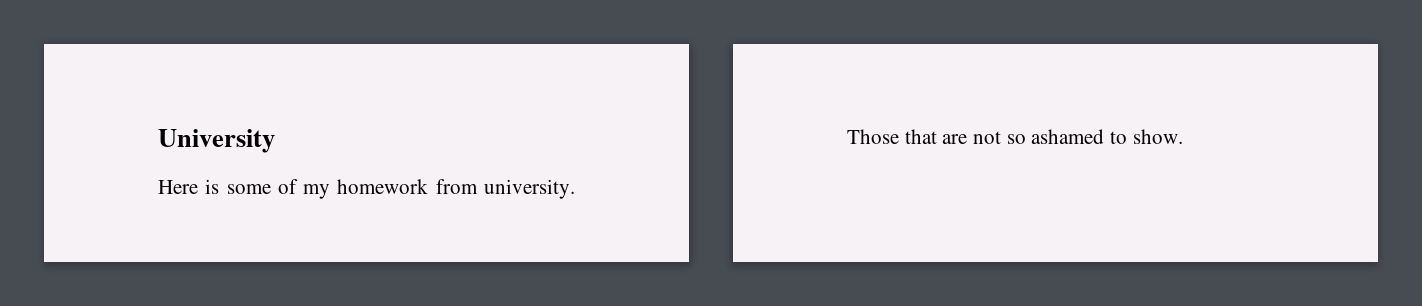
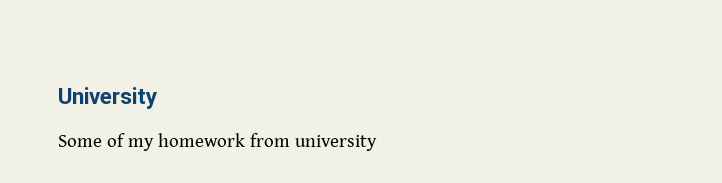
[158,179,271,194] Here is some -> [58,135,102,147] Some
[484,179,575,199] [847,129,1183,144] university. Those that are not so ashamed to show. -> [294,135,377,151] university

